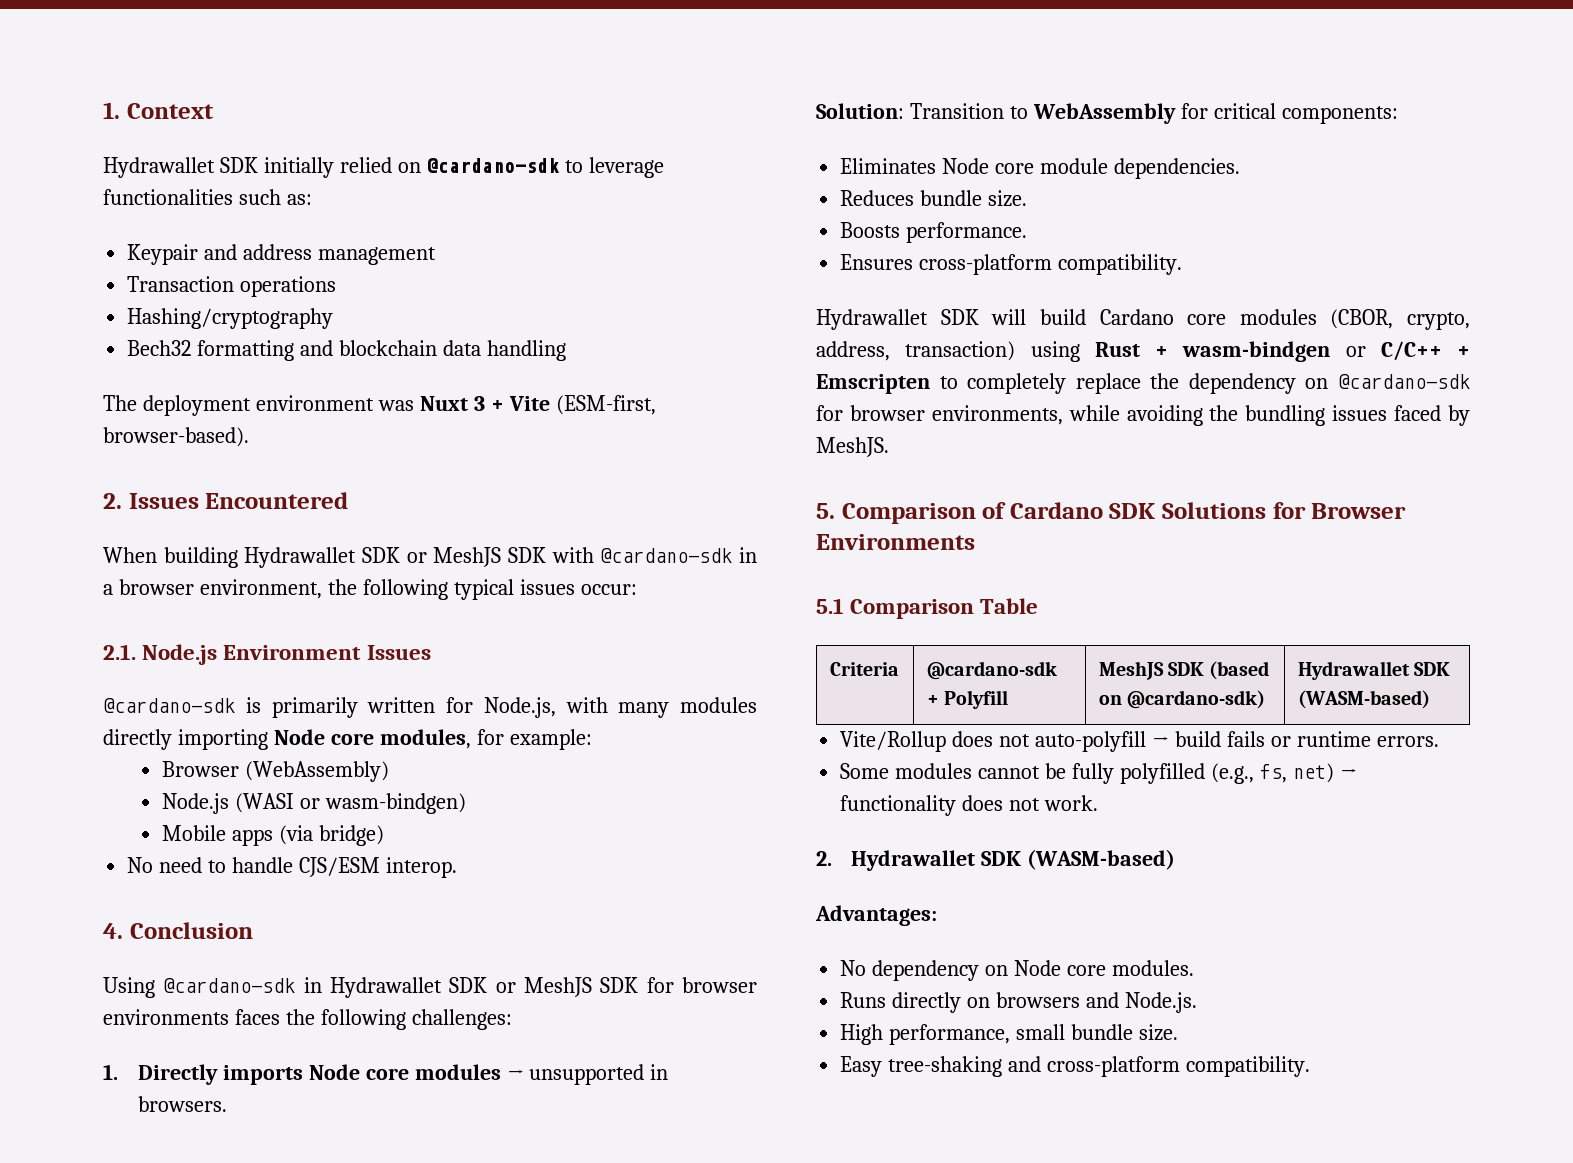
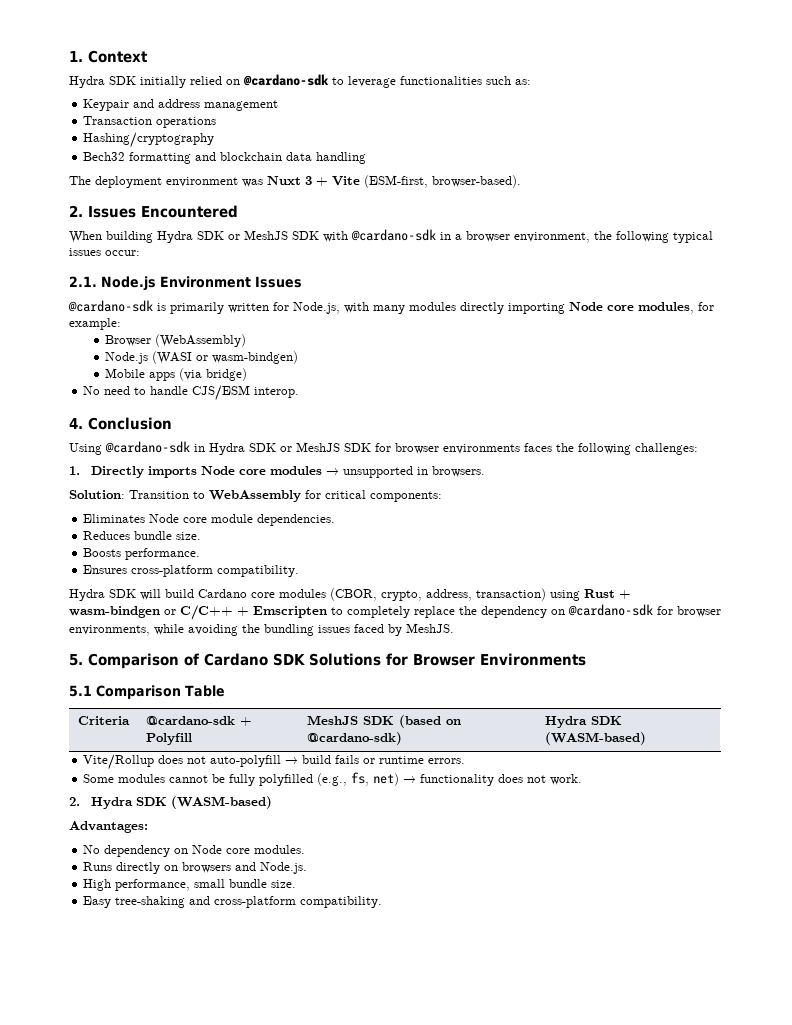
[103,157,215,178] Hydrawallet -> [69,76,105,88] Hydra
[244,547,357,568] Hydrawallet -> [157,231,193,243] Hydra
[329,977,442,998] Hydrawallet -> [209,443,245,455] Hydra
[816,309,928,330] Hydrawallet -> [69,589,105,601] Hydra
[1297,661,1410,680] Hydrawallet -> [544,716,587,728] Hydra
[850,850,975,871] Hydrawallet -> [90,797,133,809] Hydra

